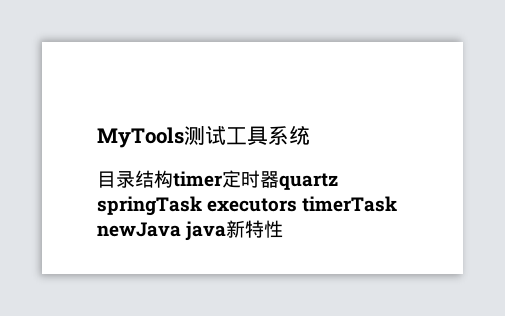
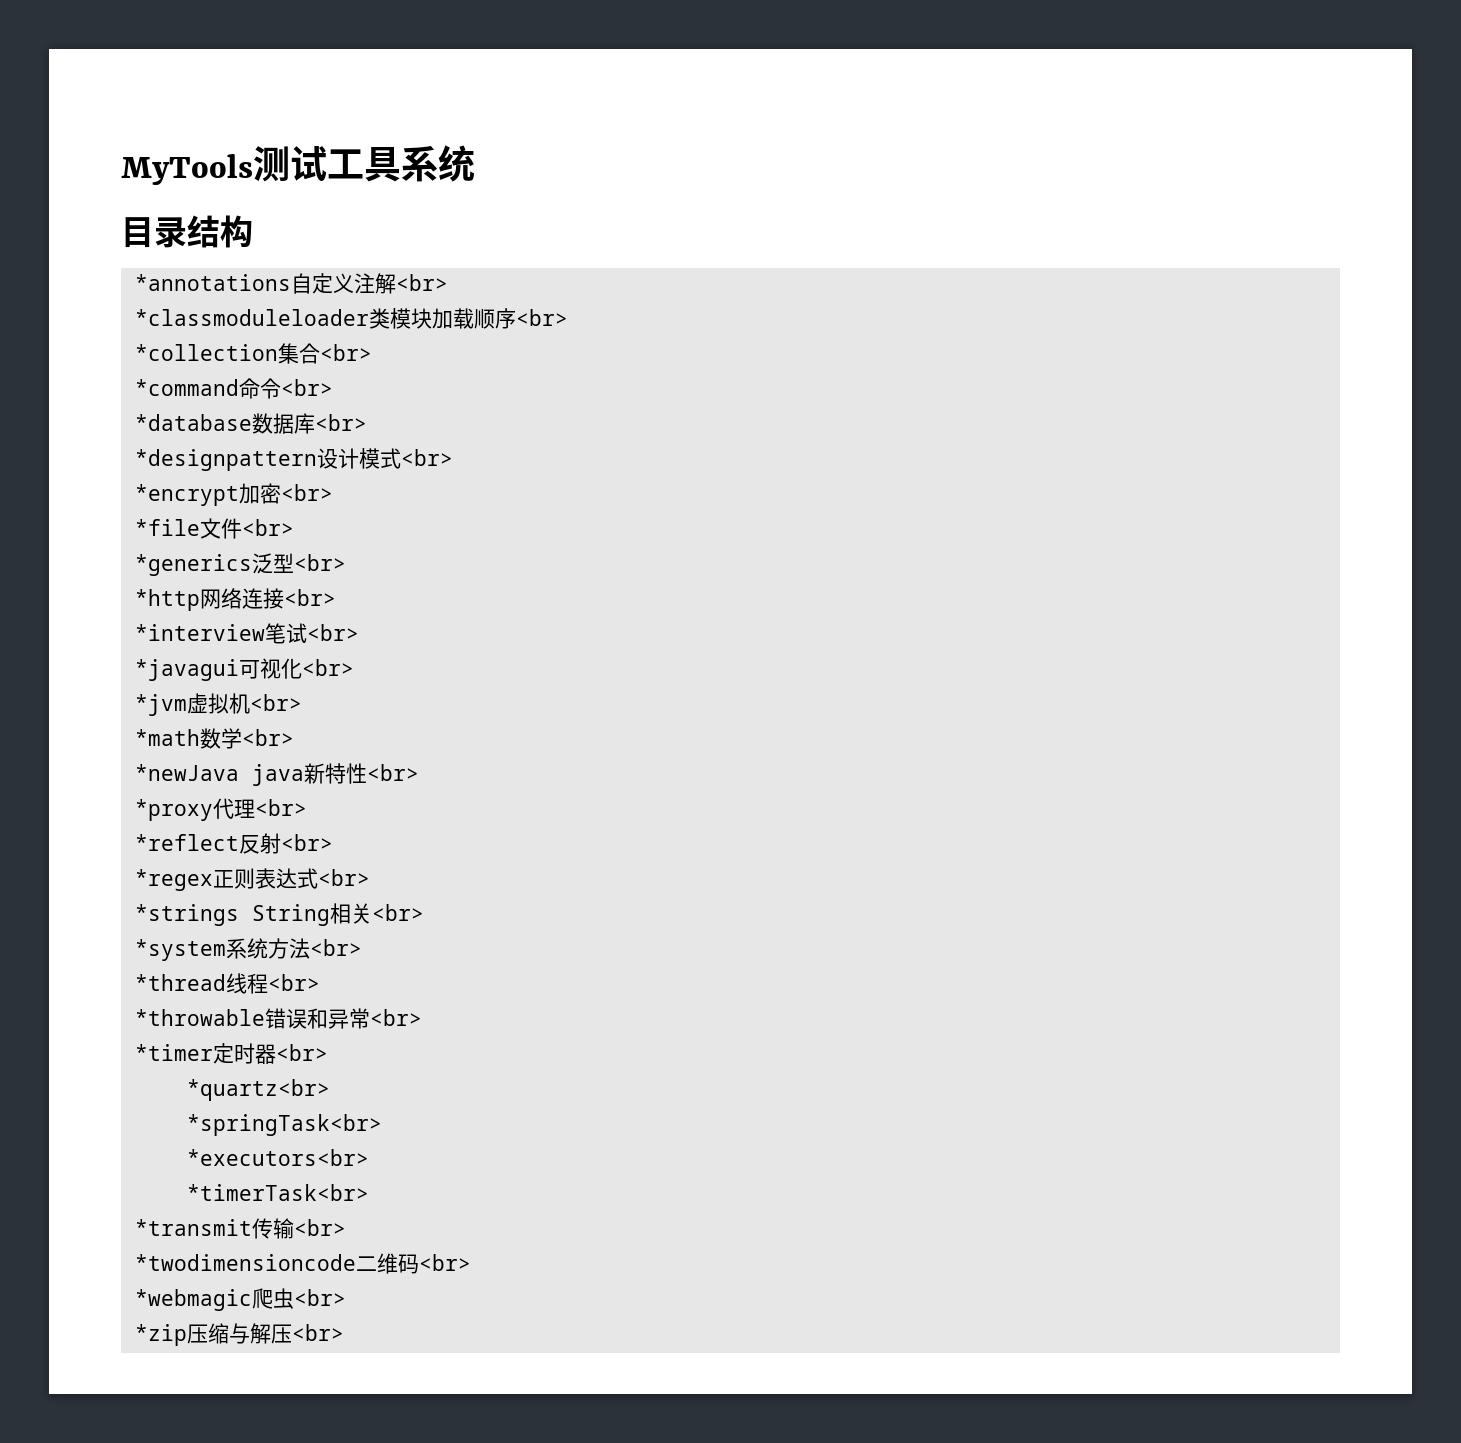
[173,170,338,190] [97,196,398,216] [97,220,284,241] timer定时器quartz springTask executors timerTask newJava java新特性 -> [134,273,448,294] [134,308,568,329] [134,343,372,364] [134,378,333,399] [134,413,367,434] [134,448,453,471] [134,483,333,506] [134,518,294,539] [134,553,346,576] [134,588,336,611] [134,623,359,644] [134,658,354,681] [134,693,302,716] [134,728,294,749] [134,763,419,786] [134,798,307,821] [134,833,333,854] [134,868,370,891] [134,903,424,926] [134,938,362,961] [134,973,320,994] [134,1008,422,1029] [134,1043,328,1064] [186,1079,330,1101] [186,1114,382,1136] [186,1149,369,1166] [186,1184,369,1201] [134,1218,346,1239] [134,1253,471,1274] [134,1288,346,1311] [134,1323,344,1346] // *annotations自定义注解<br> // *classmoduleloader类模块加载顺序<br> // *collection集合<br> // *command命令<br> // *database数据库<br> // *designpattern设计模式<br> // *encrypt加密<br> // *file文件<br> // *generics泛型<br> // *http网络连接<br> // *interview笔试<br> // *javagui可视化<br> // *jvm虚拟机<br> // *math数学<br> // *newJava java新特性<br> // *proxy代理<br> // *reflect反射<br> // *regex正则表达式<br> // *strings String相关<br> // *system系统方法<br> // *thread线程<br> // *throwable错误和异常<br> // *timer定时器<br> // *quartz<br> // *springTask<br> // *executors<br> // *timerTask<br> // *transmit传输<br> // *twodimensioncode二维码<br> // *webmagic爬虫<br> // *zip压缩与解压<br>

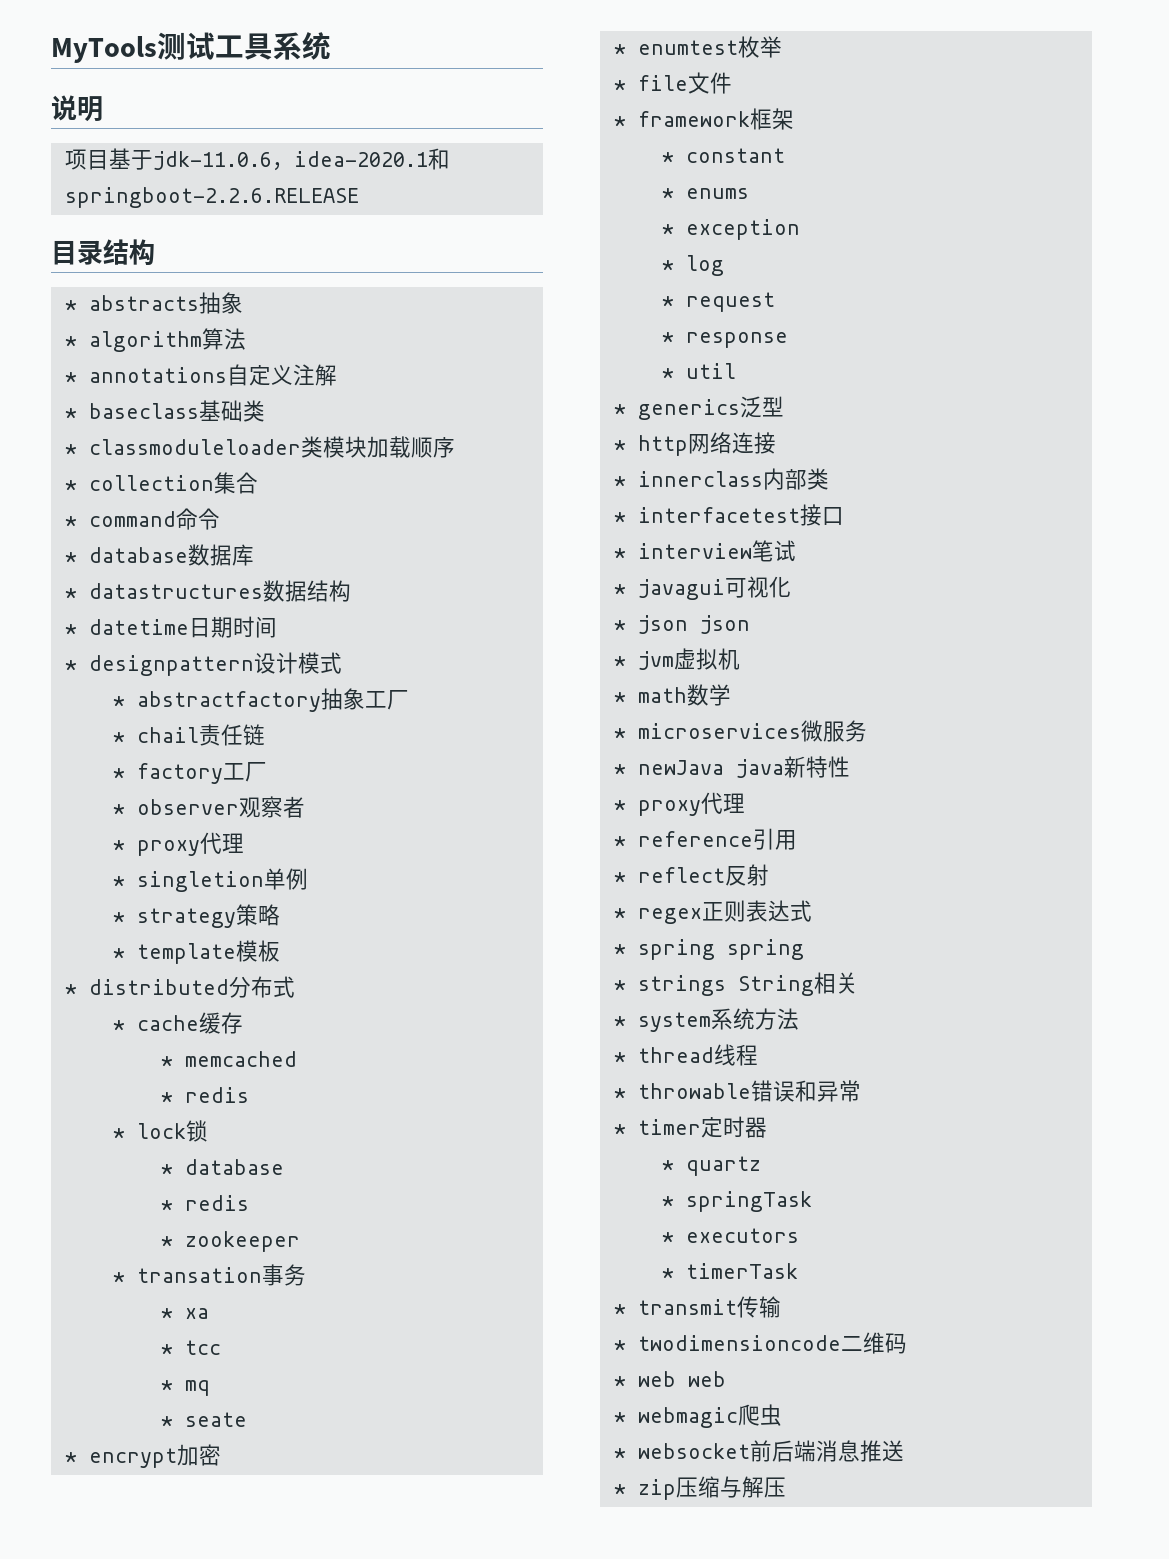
[121,215,253,248] [134,273,448,294] [134,309,369,326] 目录结构 // *annotations自定义注解<br> // *classmoduleloader -> [51,95,103,122] [64,148,450,171] [64,187,359,208] [51,239,155,265] [64,292,243,314] [64,328,246,352] [64,364,337,386] [64,400,265,422] [64,439,301,455] 说明 // 项目基于jdk-11.0.6，idea-2020.1和springboot-2.2.6.RELEASE // 目录结构 // * abstracts抽象 // * algorithm算法 // * annotations自定义注解 // * baseclass基础类 // * classmoduleloader
[515,309,568,326] [134,344,278,361] <br> // *collection -> [64,475,214,491] // * collection
[319,344,372,361] [134,379,239,396] <br> // *command -> [64,511,176,527] // * command
[280,379,333,396] [134,414,252,431] <br> // *database -> [64,547,188,563] // * database
[314,414,367,431] [134,448,453,471] [134,483,333,506] [134,518,294,539] [134,554,252,576] <br> // *designpattern设计模式<br> // *encrypt加密<br> // *file文件<br> // *generics -> [64,580,351,602] [64,616,277,638] [64,652,342,676] [112,688,409,712] [112,724,265,746] [112,762,267,784] [112,796,305,818] [112,832,244,856] [112,868,308,892] [112,904,280,928] [112,940,280,964] [64,976,295,998] [112,1012,243,1034] [160,1051,297,1067] [160,1087,249,1103] [112,1120,208,1142] [160,1159,284,1175] [160,1195,249,1211] [160,1231,300,1252] [112,1264,306,1286] [160,1308,209,1319] [160,1340,221,1355] [160,1380,210,1396] [160,1412,247,1427] [64,1444,221,1468] [613,36,782,58] [613,72,732,94] [613,108,794,130] [661,148,785,163] [661,188,749,199] [661,219,800,240] [661,255,724,276] [661,292,775,312] [661,332,788,348] [661,363,736,379] [613,399,740,420] // * datastructures数据结构 // * datetime日期时间 // * designpattern设计模式 // * abstractfactory抽象工厂 // * chail责任链 // * factory工厂 // * observer观察者 // * proxy代理 // * singletion单例 // * strategy策略 // * template模板 // * distributed分布式 // * cache缓存 // * memcached // * redis // * lock锁 // * database // * redis // * zookeeper // * transation事务 // * xa // * tcc // * mq // * seate // * encrypt加密 // * enumtest枚举 // * file文件 // * framework框架 // * constant // * enums // * exception // * log // * request // * response // * util // * generics
[293,554,346,571] [134,589,200,611] <br> // *http -> [613,435,688,456] // * http
[283,589,336,606] [134,624,265,641] <br> // *interview -> [613,468,829,490] [613,504,844,526] [613,543,752,559] // * innerclass内部类 // * interfacetest接口 // * interview
[306,624,359,641] [134,659,239,681] <br> // *javagui -> [613,579,725,600] // * javagui
[301,659,354,676] [134,694,187,716] <br> // *jvm -> [613,615,750,634] [613,651,674,670] // * json json // * jvm
[249,694,302,711] [134,729,200,746] <br> // *math -> [613,687,687,703] // * math
[241,729,294,746] [134,764,239,781] <br> // *newJava -> [613,720,867,742] [613,760,724,775] // * microservices微服务 // * newJava
[366,764,419,781] [134,798,307,821] [134,834,239,851] <br> // *proxy代理<br> // *reflect -> [613,792,745,816] [613,828,797,850] [613,867,725,883] // * proxy代理 // * reference引用 // * reflect
[280,834,333,851] [134,869,213,891] <br> // *regex -> [613,908,702,924] // * regex
[317,869,370,886] [134,904,239,926] <br> // *strings -> [613,939,804,960] [613,975,726,996] // * spring spring // * strings
[371,904,424,921] [134,939,226,961] <br> // *system -> [613,1012,711,1032] // * system
[309,939,362,956] [134,974,226,991] <br> // *thread -> [613,1047,714,1063] // * thread
[267,974,320,991] [134,1009,265,1026] <br> // *throwable -> [613,1083,751,1099] // * throwable
[369,1009,422,1026] [134,1044,213,1061] <br> // *timer -> [613,1119,701,1135] // * timer
[275,1044,328,1061] [186,1079,330,1101] [186,1114,382,1136] [186,1149,369,1166] [186,1184,369,1201] [134,1219,252,1236] <br> // *quartz<br> // *springTask<br> // *executors<br> // *timerTask<br> // *transmit -> [661,1156,761,1176] [661,1191,812,1212] [661,1228,799,1243] [661,1263,798,1279] [613,1299,737,1315] // * quartz // * springTask // * executors // * timerTask // * transmit
[293,1219,346,1236] [134,1254,356,1271] <br> // *twodimensioncode -> [613,1335,841,1351] // * twodimensioncode
[418,1254,471,1271] [134,1288,346,1311] [134,1324,187,1346] <br> // *webmagic爬虫<br> // *zip -> [613,1371,726,1387] [613,1404,782,1428] [613,1440,904,1462] [613,1479,676,1500] // * web web // * webmagic爬虫 // * websocket前后端消息推送 // * zip
[291,1324,344,1341] <br> -> (786, 1487) none

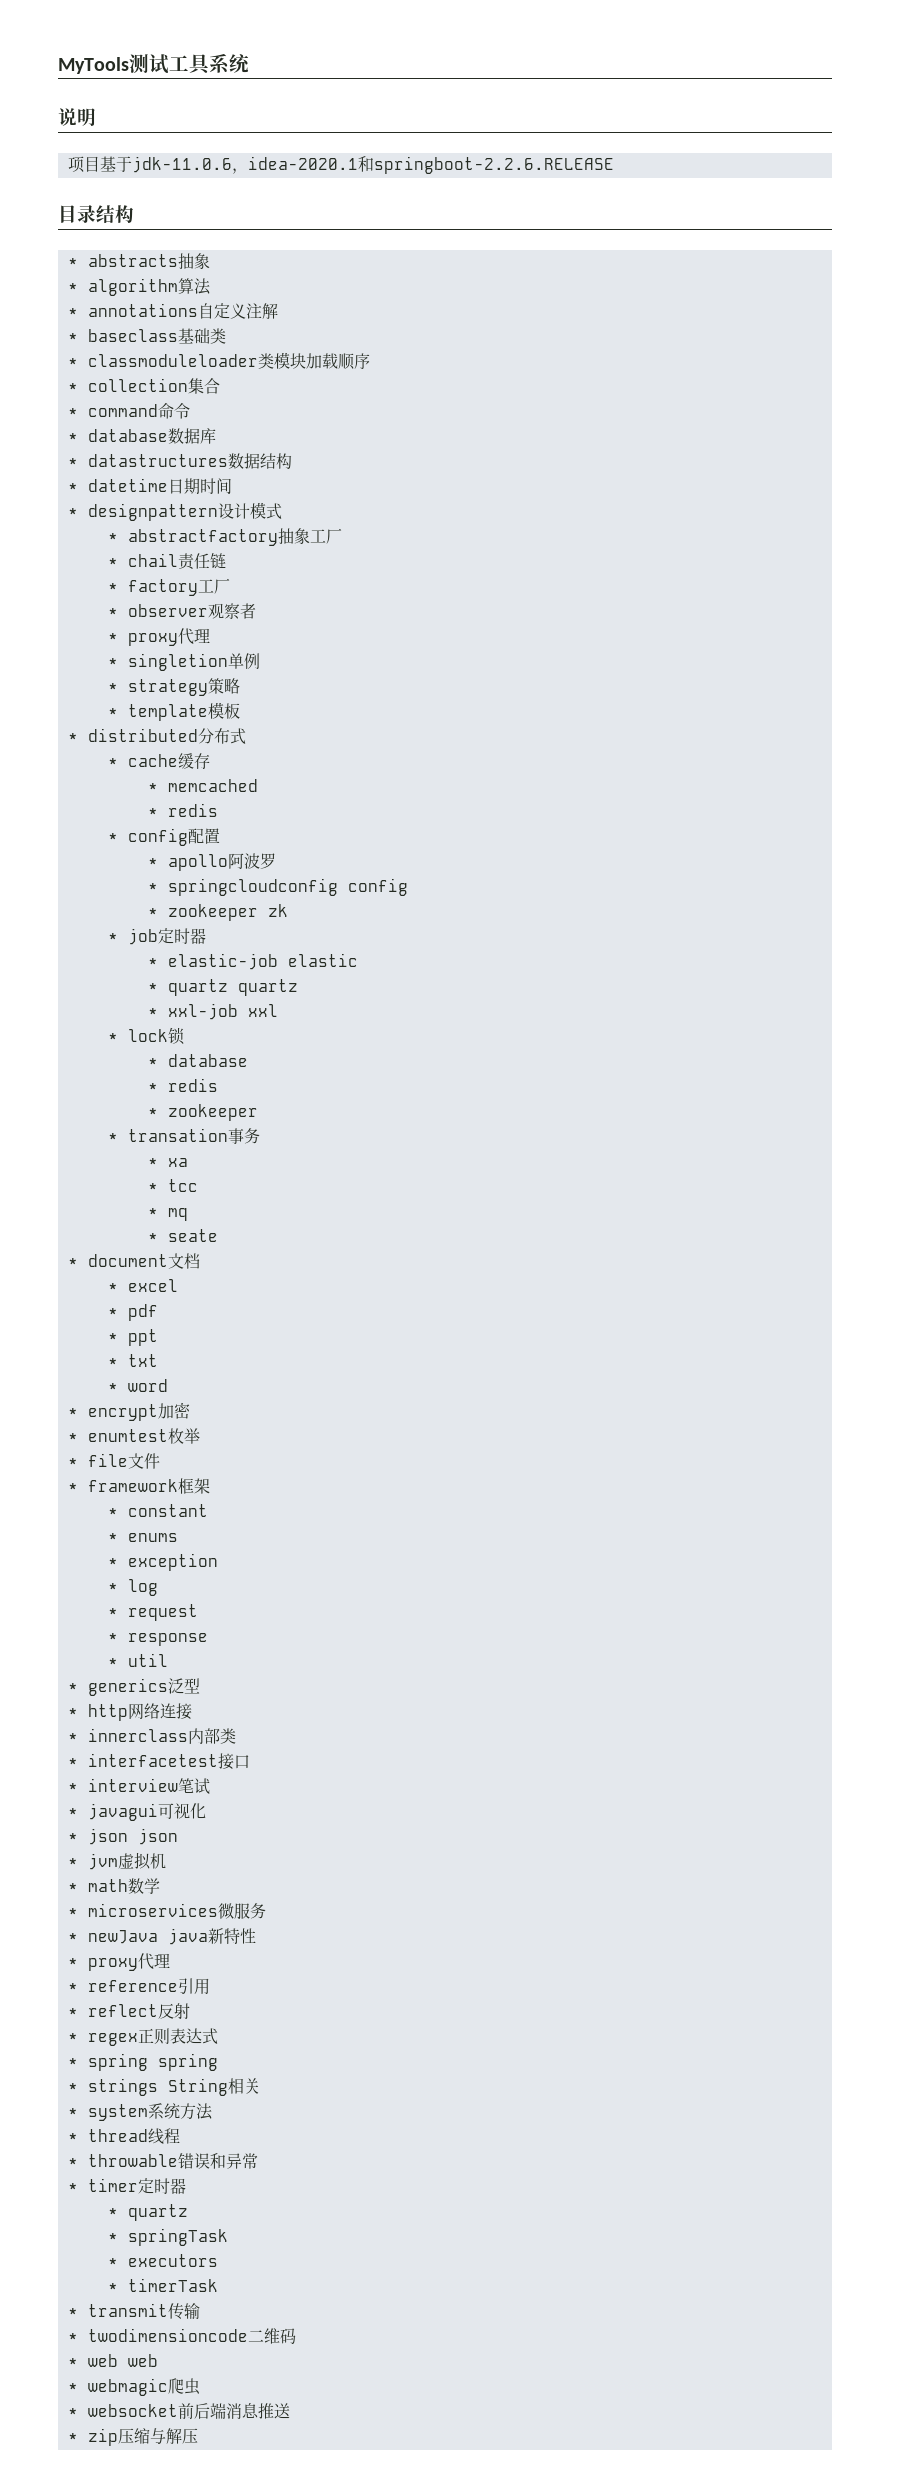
(249, 1095) none -> [108,828,221,846] [148,853,277,871] [148,878,409,896] [148,904,289,921] [108,928,207,945] [148,953,359,970] [148,979,299,996] [148,1003,279,1020] // * config配置 // * apollo阿波罗 // * springcloudconfig config // * zookeeper zk // * job定时器 // * elastic-job elastic // * quartz quartz // * xxl-job xxl
(247, 1419) none -> [68,1253,201,1269] [108,1279,179,1292] [108,1304,159,1321] [108,1329,159,1346] [108,1354,159,1367] [108,1379,169,1392] // * document文档 // * excel // * pdf // * ppt // * txt // * word

